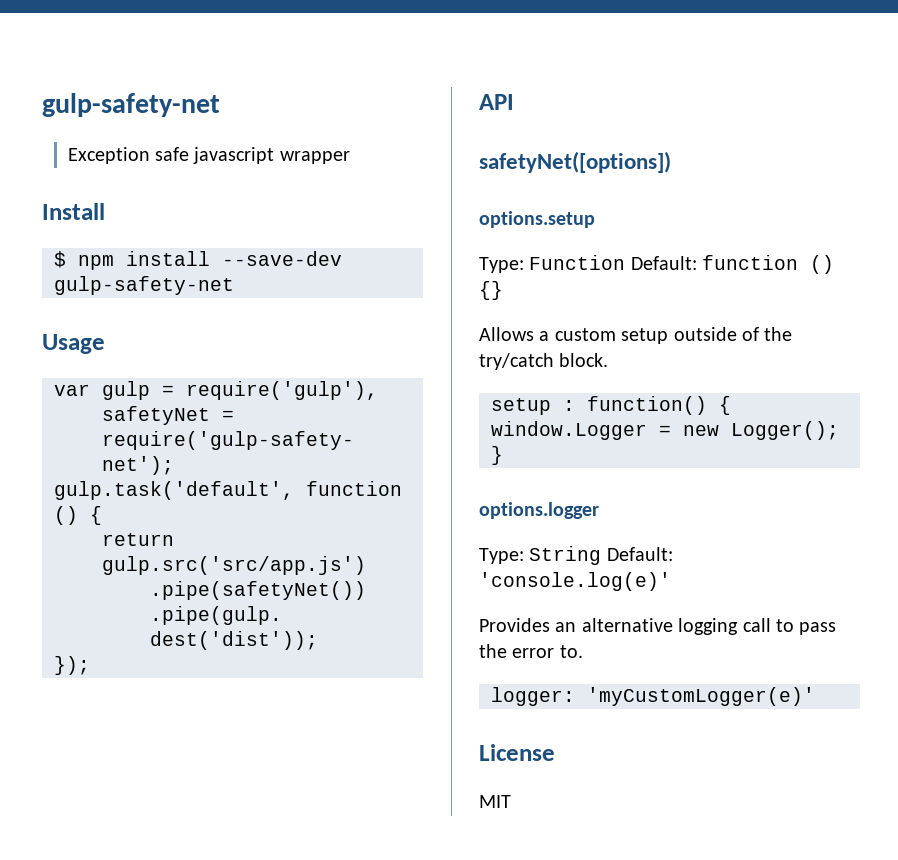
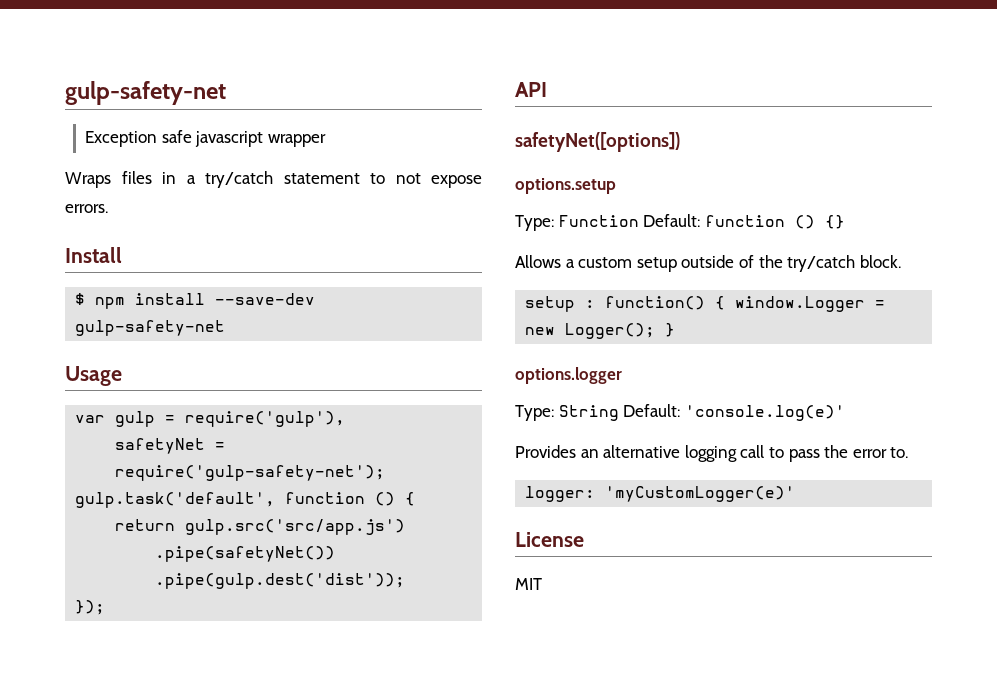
(350, 157) none -> [65,171,482,188] [65,204,108,213] // Wraps files in a try/catch statement to not expose errors.

